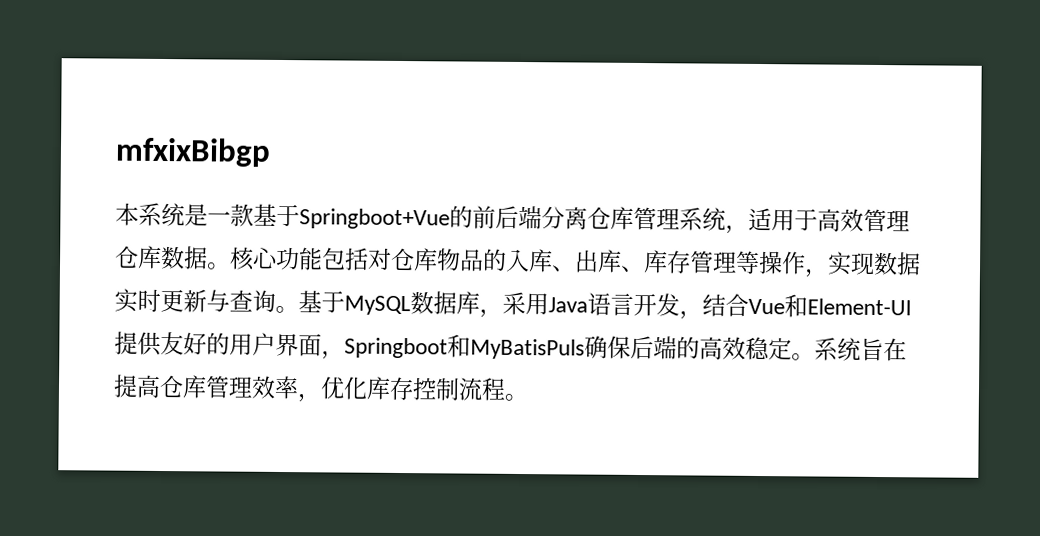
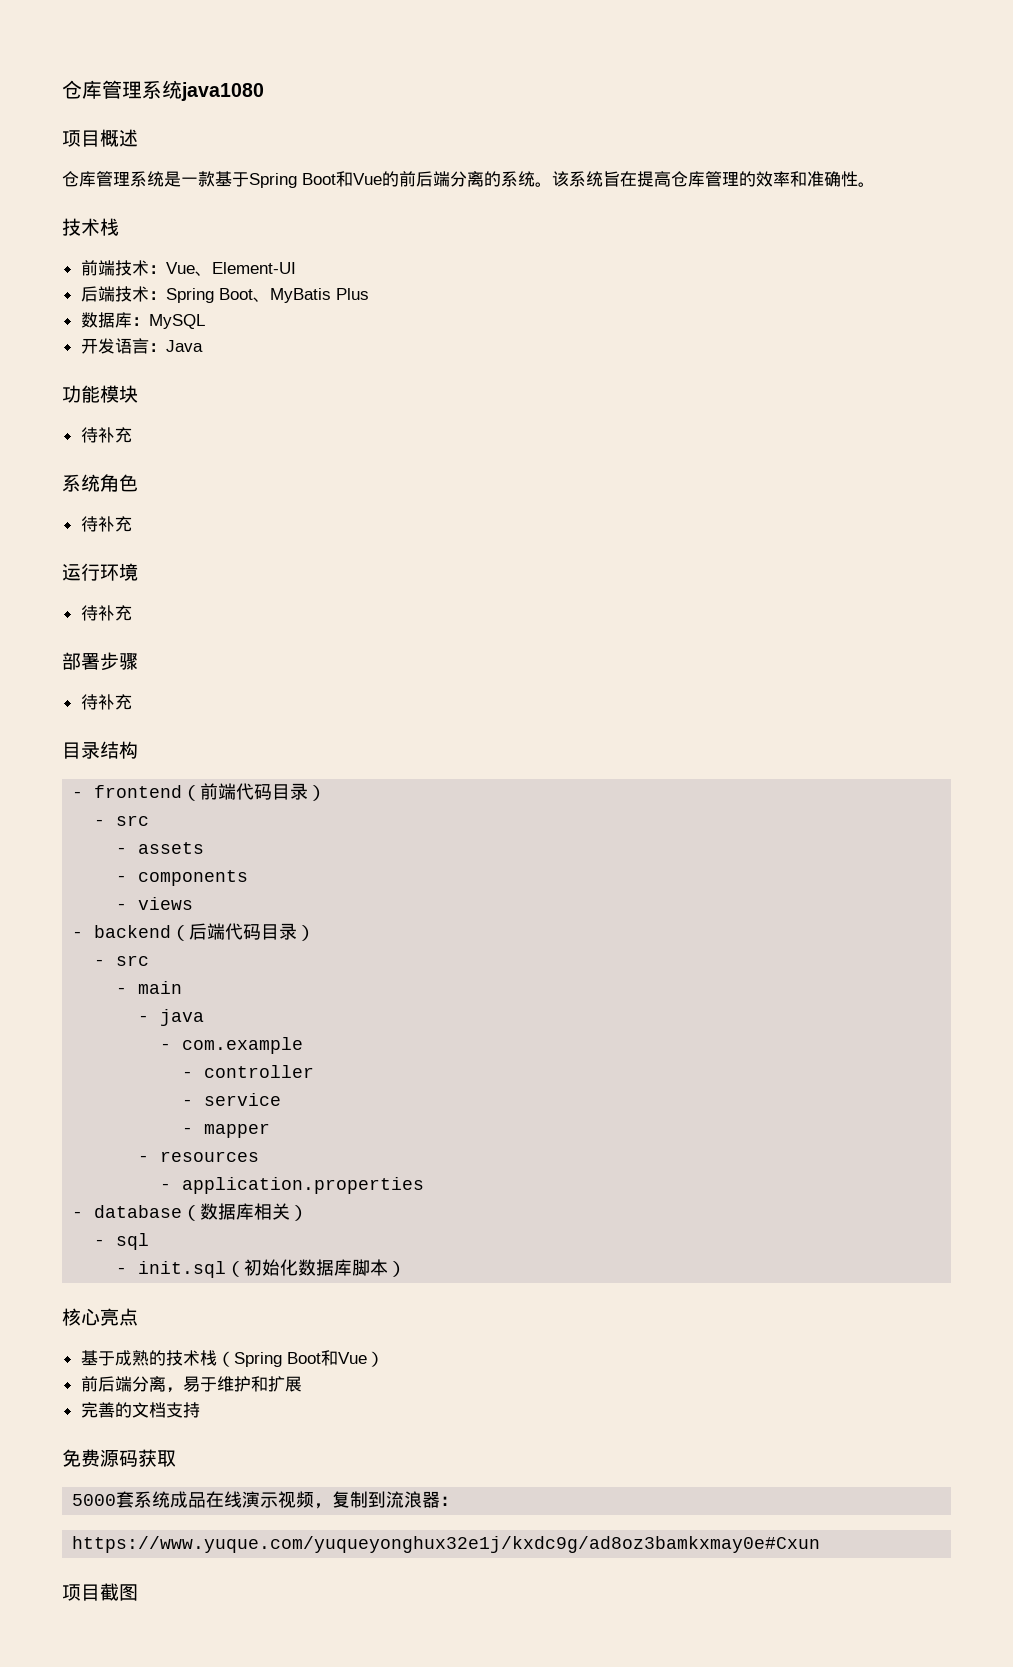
[115,137,271,167] [115,202,910,234] [114,245,921,278] [114,288,912,320] [114,331,815,361] mfxixBibgp // 本系统是一款基于Springboot+Vue的前后端分离仓库管理系统，适用于高效管理仓库数据。核心功能包括对仓库物品的入库、出库、库存管理等操作，实现数据实时更新与查询。基于MySQL数据库，采用Java语言开发，结合Vue和Element-UI提供友好的用户界面，Springboot和MyBatisPuls确保后端的高效稳定。 -> [62,80,264,101] [62,129,138,147] [62,171,569,188] 仓库管理系统java1080 // 项目概述 // 仓库管理系统是一款基于Spring Boot和Vue的前后端分离的系统。该
[251,375,528,403] 效率，优化库存控制流程。 -> [739,171,875,187] [62,218,119,236] [80,260,296,276] [80,286,369,303] [80,312,205,329] [80,338,203,354] [62,385,138,403] [80,427,132,443] [62,474,138,492] [80,516,132,532] [62,563,138,581] [80,605,132,621] [62,652,138,671] [80,694,132,710] [62,741,138,759] [72,783,327,801] [94,815,150,826] [116,842,205,854] [116,870,249,886] [116,897,194,910] [72,923,316,941] [94,955,150,966] [116,981,183,994] [138,1009,205,1026] [160,1037,304,1054] [182,1065,315,1078] [182,1093,282,1106] [182,1123,271,1138] [138,1151,260,1162] [160,1177,425,1194] [72,1203,309,1221] [94,1233,150,1250] [116,1259,407,1278] [62,1308,138,1326] [80,1350,384,1367] [80,1376,302,1393] [80,1402,200,1418] [62,1449,176,1467] [72,1491,459,1509] [72,1536,821,1553] [62,1583,138,1601] 的效率和准确性。 // 技术栈 // 前端技术：Vue、Element-UI // 后端技术：Spring Boot、MyBatis Plus // 数据库：MySQL // 开发语言：Java // 功能模块 // 待补充 // 系统角色 // 待补充 // 运行环境 // 待补充 // 部署步骤 // 待补充 // 目录结构 // - frontend（前端代码目录） // - src // - assets // - components // - views // - backend（后端代码目录） // - src // - main // - java // - com.example // - controller // - service // - mapper // - resources // - application.properties // - database（数据库相关） // - sql // - init.sql（初始化数据库脚本） // 核心亮点 // 基于成熟的技术栈（Spring Boot和Vue） // 前后端分离，易于维护和扩展 // 完善的文档支持 // 免费源码获取 // 5000套系统成品在线演示视频，复制到流浪器： // https://www.yuque.com/yuqueyonghux32e1j/kxdc9g/ad8oz3bamkxmay0e#Cxun // 项目截图

